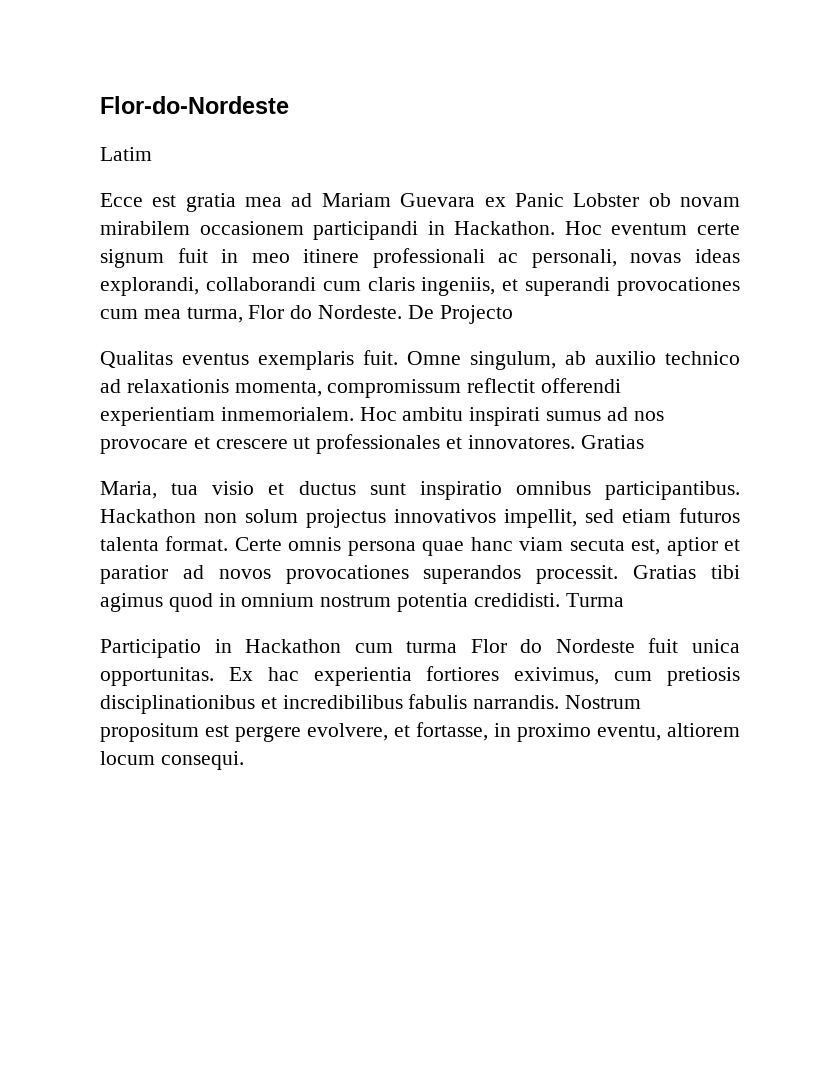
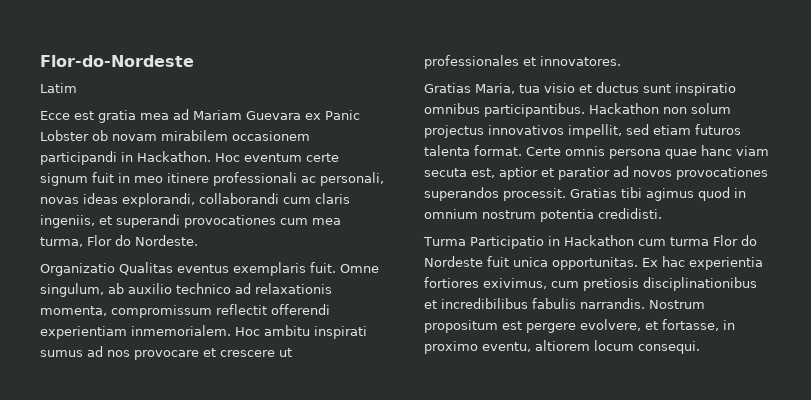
[407,305,513,324] De Projecto // -> [40,263,115,276] // Organizatio
[580,435,644,449] Gratias // -> [424,83,471,93] // Gratias
(560, 600) none -> (662, 213) //
(624, 600) // -> (466, 241) none

